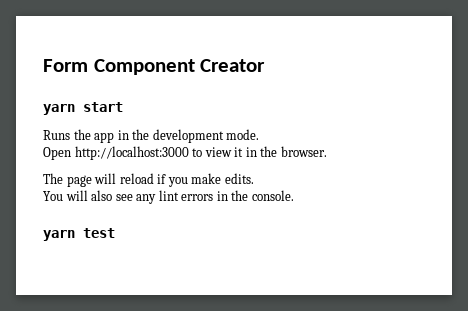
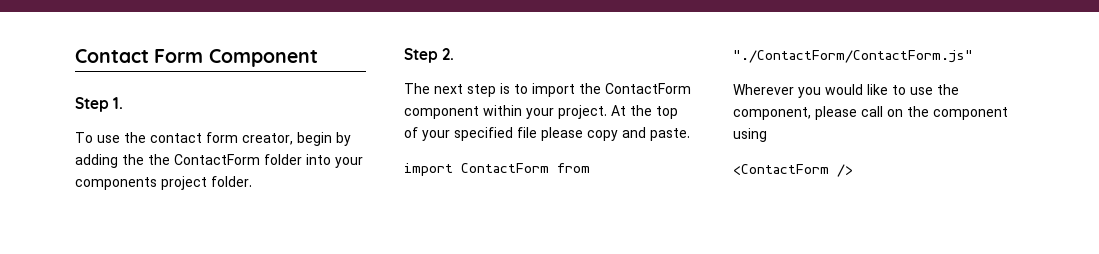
(43, 65) none -> [75,49,149,63] Contact
[200,59,266,72] [43,102,123,115] [43,129,260,143] [43,146,327,160] [43,173,254,187] [43,190,294,204] [43,228,115,241] Creator // yarn start // Runs the app in the development mode. // Open http://localhost:3000 to view it in the browser. // The page will reload if you make edits. // You will also see any lint errors in the console. // yarn test -> [75,97,124,112] [75,132,351,146] [75,154,363,168] [75,176,252,190] [404,48,455,63] [404,83,691,97] [404,105,678,119] [404,127,690,141] [404,163,590,176] [733,50,973,63] [733,84,959,98] [733,106,1008,120] [733,128,767,142] [733,164,853,177] // Step 1. // To use the contact form creator, begin by adding the the ContactForm folder into your components project folder. // Step 2. // The next step is to import the ContactForm component within your project. At the top of your specified file please copy and paste. // import ContactForm from "./ContactForm/ContactForm.js" // Wherever you would like to use the component, please call on the component using // <ContactForm />

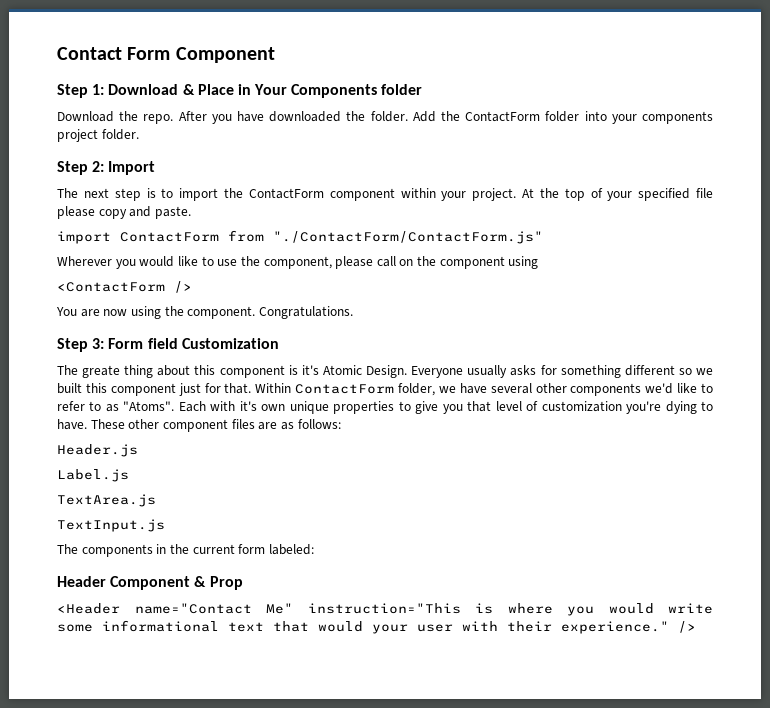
[113,97,124,109] [75,132,351,146] [75,154,144,168] 1. // To use the contact form creator, begin by adding the -> [92,84,423,98] [57,111,436,124] 1: Download & Place in Your Components folder // Download the repo. After you have downloaded the folder. Add
[442,48,455,60] 2. -> [92,161,156,175] 2: Import
(853, 170) none -> [56,306,353,319] [57,338,279,352] [57,365,714,378] [57,383,713,396] [57,401,714,414] [57,419,341,432] [57,444,138,457] [57,469,129,482] [57,494,156,507] [57,519,165,532] [57,544,314,557] [57,576,243,590] [57,603,713,616] [57,620,696,634] // You are now using the component. Congratulations. // Step 3: Form field Customization // The greate thing about this component is it's Atomic Design. Everyone usually asks for something different so we built this component just for that. Within ContactForm folder, we have several other components we'd like to refer to as "Atoms". Each with it's own unique properties to give you that level of customization you're dying to have. These other component files are as follows: // Header.js // Label.js // TextArea.js // TextInput.js // The components in the current form labeled: // Header Component & Prop // <Header name="Contact Me" instruction="This is where you would write some informational text that would your user with their experience." />

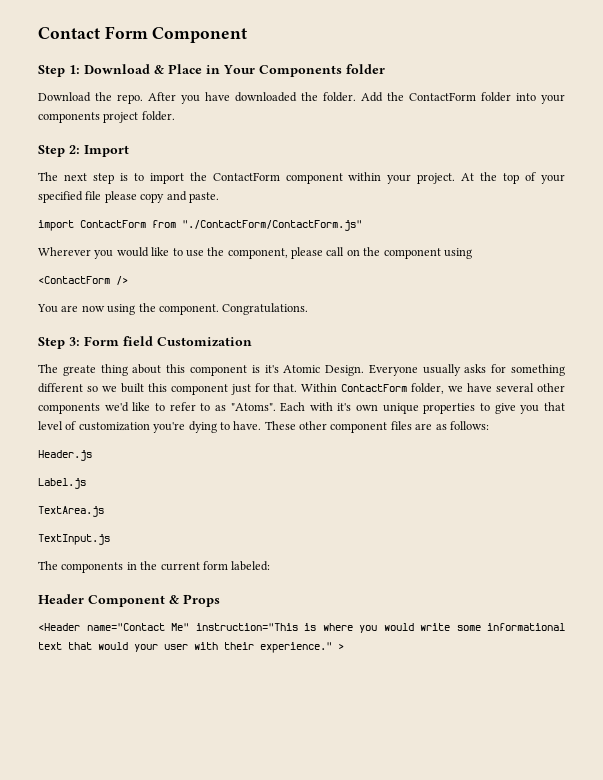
[209,576,243,590] Prop -> [183,594,220,607] Props
[678,621,696,633] /> -> [338,643,344,650] >

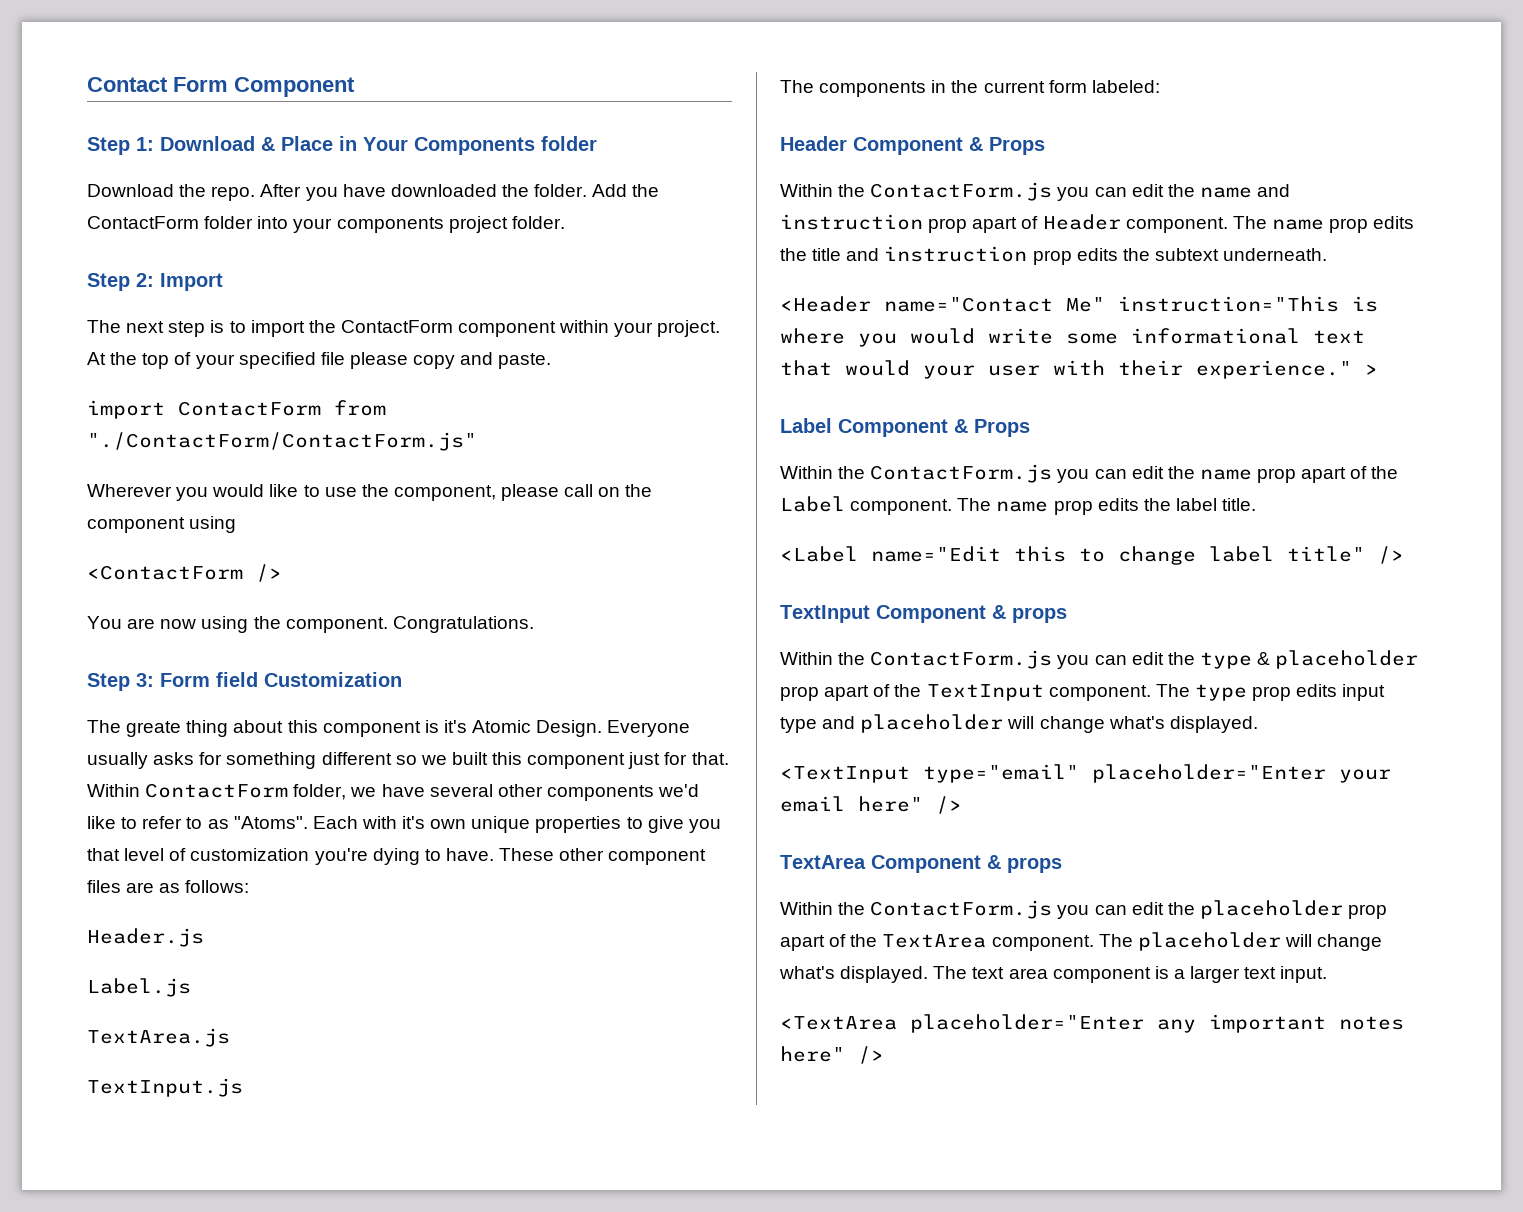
(220, 600) none -> [780,182,1291,201] [780,214,1415,233] [780,246,1328,265] // Within the ContactForm.js you can edit the name and instruction prop apart of Header component. The name prop edits the title and instruction prop edits the subtext underneath.
(344, 646) none -> [780,418,1030,437] [780,464,1399,483] [780,496,1257,515] [780,546,1404,565] [780,605,1067,623] [780,650,1419,669] [780,684,1386,701] [780,714,1258,733] [780,764,1391,783] [780,796,962,814] [780,855,1062,873] [780,900,1388,919] [780,932,1383,951] [779,966,1328,983] [780,1014,1404,1033] [780,1046,884,1064] // Label Component & Props // Within the ContactForm.js you can edit the name prop apart of the Label component. The name prop edits the label title. // <Label name="Edit this to change label title" /> // TextInput Component & props // Within the ContactForm.js you can edit the type & placeholder prop apart of the TextInput component. The type prop edits input type and placeholder will change what's displayed. // <TextInput type="email" placeholder="Enter your email here" /> // TextArea Component & props // Within the ContactForm.js you can edit the placeholder prop apart of the TextArea component. The placeholder will change what's displayed. The text area component is a larger text input. // <TextArea placeholder="Enter any important notes here" />

